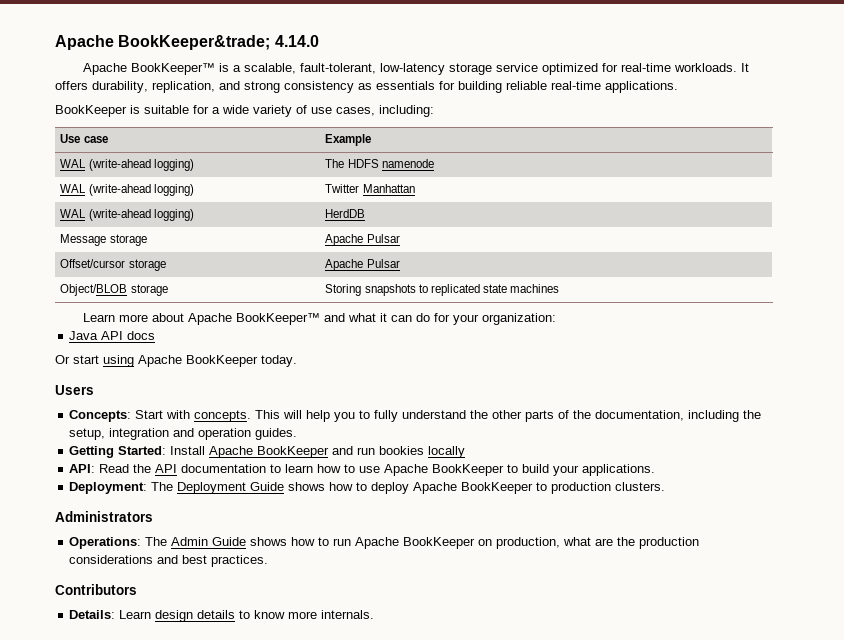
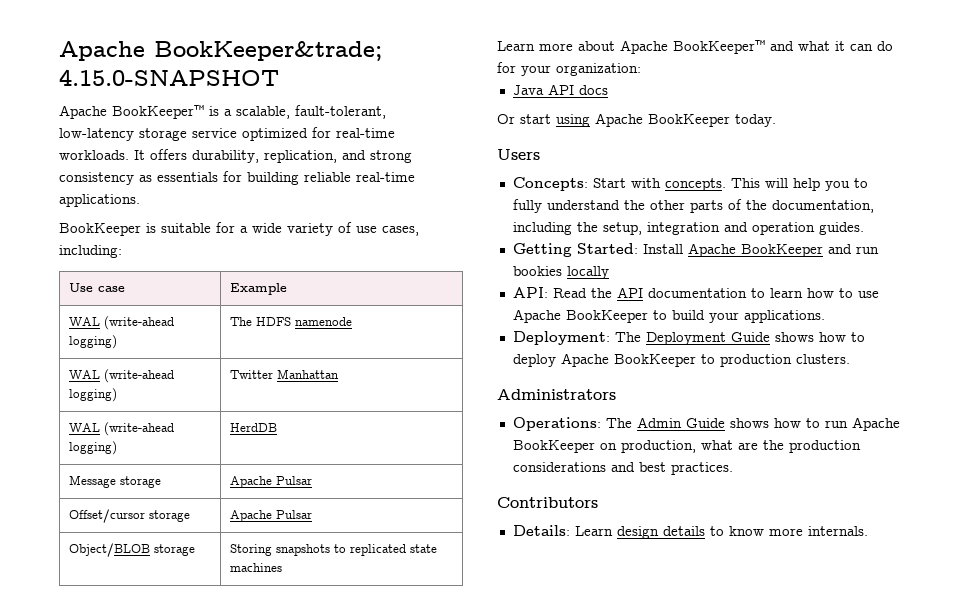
[274,35,319,47] 4.14.0 -> [59,69,279,86] 4.15.0-SNAPSHOT

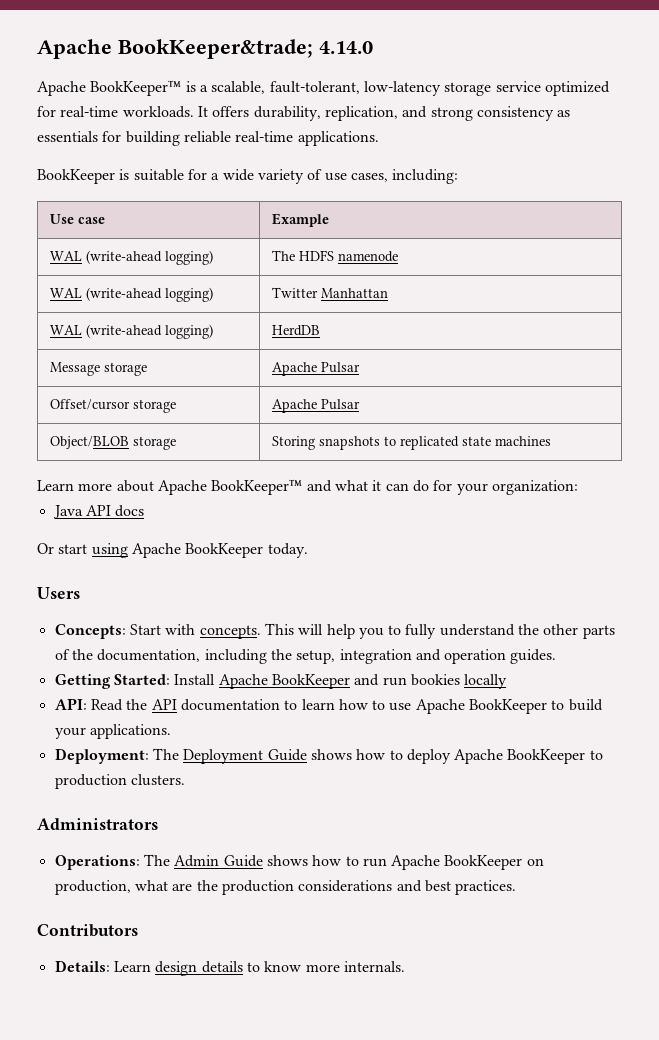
[59,69,279,86] 4.15.0-SNAPSHOT -> [319,41,373,54] 4.14.0

